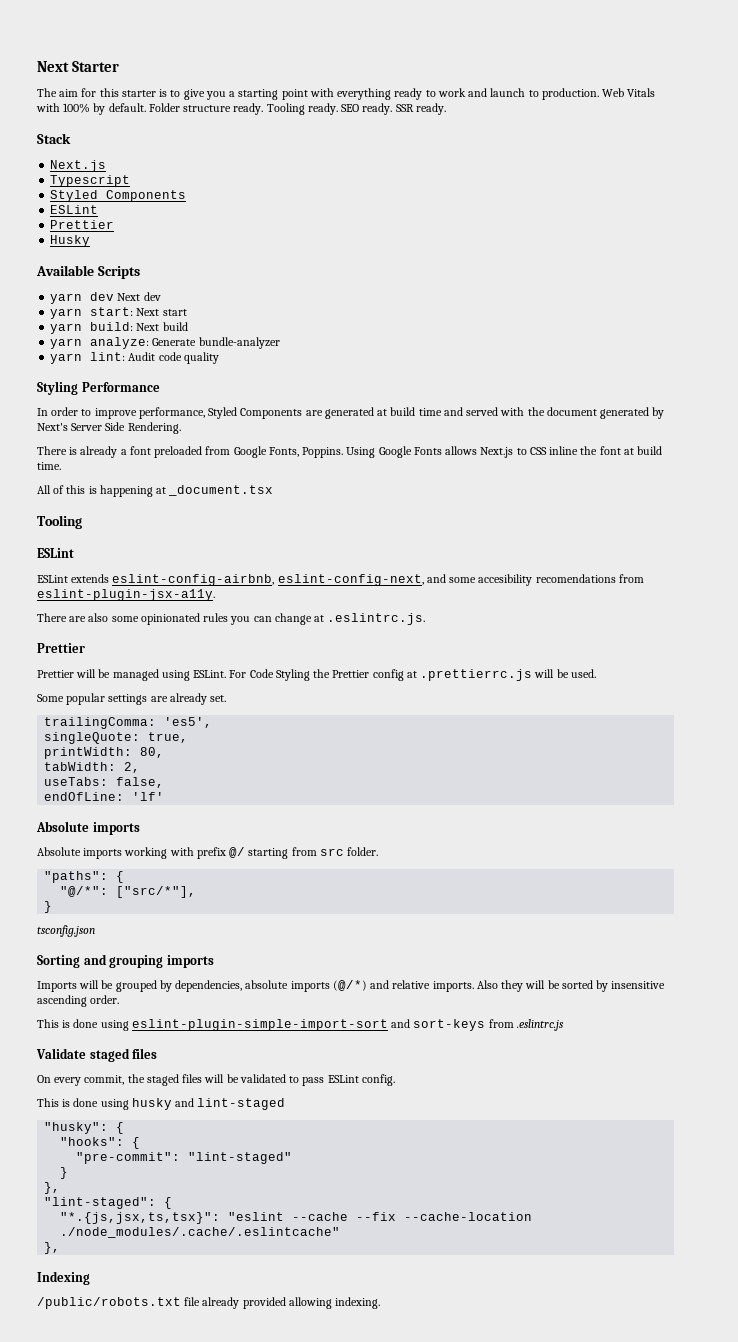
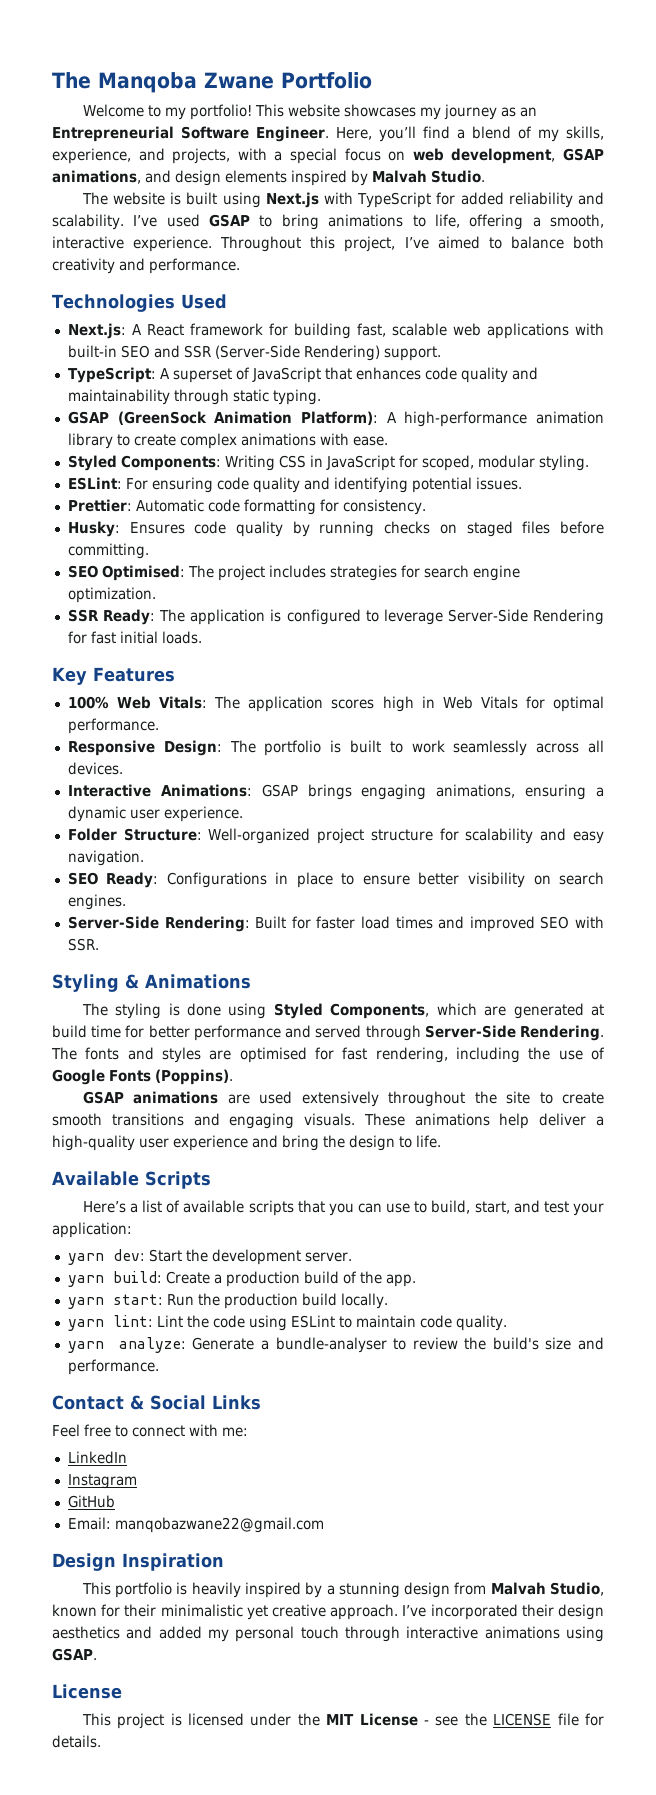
[37,61,120,72] [37,88,656,100] [36,103,446,115] [37,133,71,144] [50,160,107,172] [50,175,131,187] [50,190,187,202] [50,205,99,214] [50,220,115,229] [50,235,91,247] [36,265,140,279] [50,292,161,304] [50,307,187,319] [50,322,188,334] [50,337,280,349] [50,352,219,364] [37,381,160,395] [37,407,303,419] Next Starter // The aim for this starter is to give you a starting point with everything ready to work and launch to production. Web Vitals with 100% by default. Folder structure ready. Tooling ready. SEO ready. SSR ready. // Stack // Next.js // Typescript // Styled Components // ESLint // Prettier // Husky // Available Scripts // yarn dev Next dev // yarn start: Next start // yarn build: Next build // yarn analyze: Generate bundle-analyzer // yarn lint: Audit code quality // Styling Performance // In order to improve performance, Styled Components -> [52,72,372,93] [82,104,537,120] [52,126,604,142] [52,148,605,164] [52,170,485,186] [81,192,605,208] [52,214,604,230] [52,236,604,252] [52,258,240,274] [52,294,227,312] [67,323,604,339] [67,345,441,361] [67,367,538,383] [67,389,321,405] [67,411,604,427] [67,433,388,449] [67,455,589,471] [67,477,522,493] [67,499,426,515] [67,521,604,537] [67,543,149,559] [67,565,520,581] [67,587,156,603] [67,609,604,625] [67,631,202,644] [52,667,175,685] [67,696,604,712] [67,718,159,734] [67,740,604,756] [67,762,123,775] [67,784,604,800] [67,806,243,822] [67,828,605,844] [67,850,144,866] [67,872,604,888] [67,894,126,910] [67,916,605,932] [67,938,99,951] [52,974,251,992] [81,1003,477,1019] The Manqoba Zwane Portfolio // Welcome to my portfolio! This website showcases my journey as an Entrepreneurial Software Engineer. Here, you’ll find a blend of my skills, experience, and projects, with a special focus on web development, GSAP animations, and design elements inspired by Malvah Studio. // The website is built using Next.js with TypeScript for added reliability and scalability. I’ve used GSAP to bring animations to life, offering a smooth, interactive experience. Throughout this project, I’ve aimed to balance both creativity and performance. // Technologies Used // Next.js: A React framework for building fast, scalable web applications with built-in SEO and SSR (Server-Side Rendering) support. // TypeScript: A superset of JavaScript that enhances code quality and maintainability through static typing. // GSAP (GreenSock Animation Platform): A high-performance animation library to create complex animations with ease. // Styled Components: Writing CSS in JavaScript for scoped, modular styling. // ESLint: For ensuring code quality and identifying potential issues. // Prettier: Automatic code formatting for consistency. // Husky: Ensures code quality by running checks on staged files before committing. // SEO Optimised: The project includes strategies for search engine optimization. // SSR Ready: The application is configured to leverage Server-Side Rendering for fast initial loads. // Key Features // 100% Web Vitals: The application scores high in Web Vitals for optimal performance. // Responsive Design: The portfolio is built to work seamlessly across all devices. // Interactive Animations: GSAP brings engaging animations, ensuring a dynamic user experience. // Folder Structure: Well-organized project structure for scalability and easy navigation. // SEO Ready: Configurations in place to ensure better visibility on search engines. // Server-Side Rendering: Built for faster load times and improved SEO with SSR. // Styling & Animations // The styling is done using Styled Components, which
[443,407,665,419] [37,422,181,434] [37,446,663,458] [37,462,61,470] [37,485,274,497] [37,515,82,529] [37,548,74,558] [37,574,644,586] [37,589,215,601] [37,613,426,625] [37,643,85,653] [37,669,596,681] [37,693,227,705] [44,717,213,729] [44,732,189,744] [44,747,165,759] [44,762,141,773] [44,777,165,788] [44,792,165,801] [36,821,140,835] [37,847,379,859] [44,871,125,883] [60,886,197,898] [44,901,53,913] [37,925,95,937] [37,954,214,968] [37,980,666,992] [37,995,120,1007] [37,1019,564,1031] [36,1048,158,1062] [37,1074,395,1086] [37,1098,286,1110] [44,1122,125,1134] [60,1137,141,1149] [76,1152,293,1164] [60,1167,69,1179] [44,1182,61,1194] [44,1197,173,1209] [60,1212,533,1224] [60,1227,341,1238] [44,1242,61,1254] [37,1271,90,1285] [37,1297,381,1309] and served with the document generated by Next's Server Side Rendering. // There is already a font preloaded from Google Fonts, Poppins. Using Google Fonts allows Next.js to CSS inline the font at build time. // All of this is happening at _document.tsx // Tooling // ESLint // ESLint extends eslint-config-airbnb, eslint-config-next, and some accesibility recomendations from eslint-plugin-jsx-a11y. // There are also some opinionated rules you can change at .eslintrc.js. // Prettier // Prettier will be managed using ESLint. For Code Styling the Prettier config at .prettierrc.js will be used. // Some popular settings are already set. // trailingComma: 'es5', // singleQuote: true, // printWidth: 80, // tabWidth: 2, // useTabs: false, // endOfLine: 'lf' // Absolute imports // Absolute imports working with prefix @/ starting from src folder. // "paths": { // "@/*": ["src/*"], // } // tsconfig.json // Sorting and grouping imports // Imports will be grouped by dependencies, absolute imports (@/*) and relative imports. Also they will be sorted by insensitive ascending order. // This is done using eslint-plugin-simple-import-sort and sort-keys from .eslintrc.js // Validate staged files // On every commit, the staged files will be validated to pass ESLint config. // This is done using husky and lint-staged // "husky": { // "hooks": { // "pre-commit": "lint-staged" // } // }, // "lint-staged": { // "*.{js,jsx,ts,tsx}": "eslint --cache --fix --cache-location ./node_modules/.cache/.eslintcache" // }, // Indexing // /public/robots.txt file already provided allowing indexing. -> [125,1025,604,1041] [51,1047,605,1063] [52,1069,233,1085] [82,1091,604,1107] [52,1113,604,1129] [52,1135,441,1151] [52,1171,211,1189] [82,1200,605,1216] [52,1222,132,1238] [67,1249,352,1265] [67,1271,416,1287] [67,1293,388,1309] [67,1315,507,1331] [67,1337,605,1353] [67,1359,159,1375] [52,1395,261,1410] [52,1424,248,1437] [67,1451,127,1464] [67,1474,137,1489] [67,1495,115,1508] [67,1517,324,1533] [52,1553,224,1571] [81,1582,605,1598] [52,1604,604,1620] [52,1626,604,1642] [52,1648,97,1661] [52,1684,122,1699] [81,1713,604,1729] [52,1735,101,1748] for better performance and served through Server-Side Rendering. The fonts and styles are optimised for fast rendering, including the use of Google Fonts (Poppins). // GSAP animations are used extensively throughout the site to create smooth transitions and engaging visuals. These animations help deliver a high-quality user experience and bring the design to life. // Available Scripts // Here’s a list of available scripts that you can use to build, start, and test your application: // yarn dev: Start the development server. // yarn build: Create a production build of the app. // yarn start: Run the production build locally. // yarn lint: Lint the code using ESLint to maintain code quality. // yarn analyze: Generate a bundle-analyser to review the build's size and performance. // Contact & Social Links // Feel free to connect with me: // LinkedIn // Instagram // GitHub // Email: manqobazwane22@gmail.com // Design Inspiration // This portfolio is heavily inspired by a stunning design from Malvah Studio, known for their minimalistic yet creative approach. I’ve incorporated their design aesthetics and added my personal touch through interactive animations using GSAP. // License // This project is licensed under the MIT License - see the LICENSE file for details.

